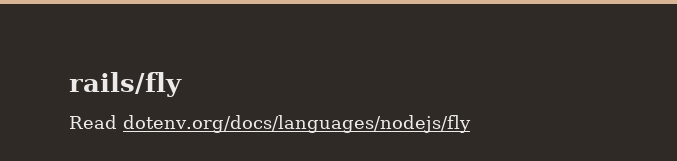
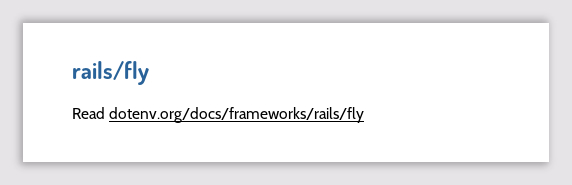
[123,115,471,133] dotenv.org/docs/languages/nodejs/fly -> [109,107,365,123] dotenv.org/docs/frameworks/rails/fly

